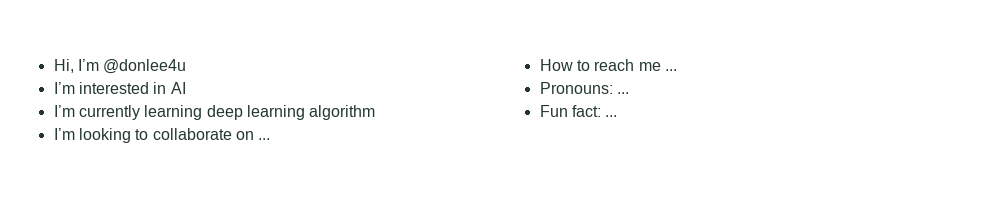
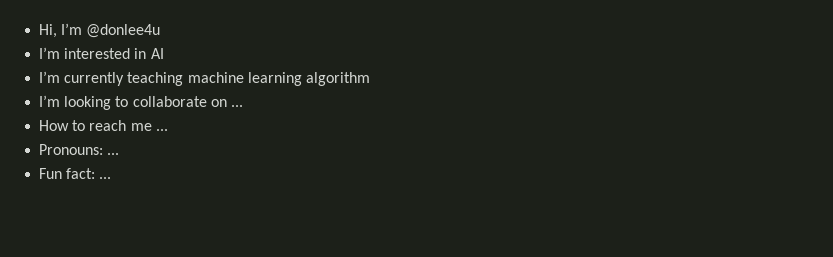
[144,105,243,120] learning deep -> [127,72,244,86] teaching machine

